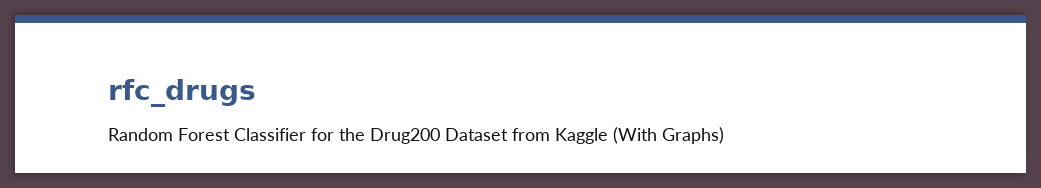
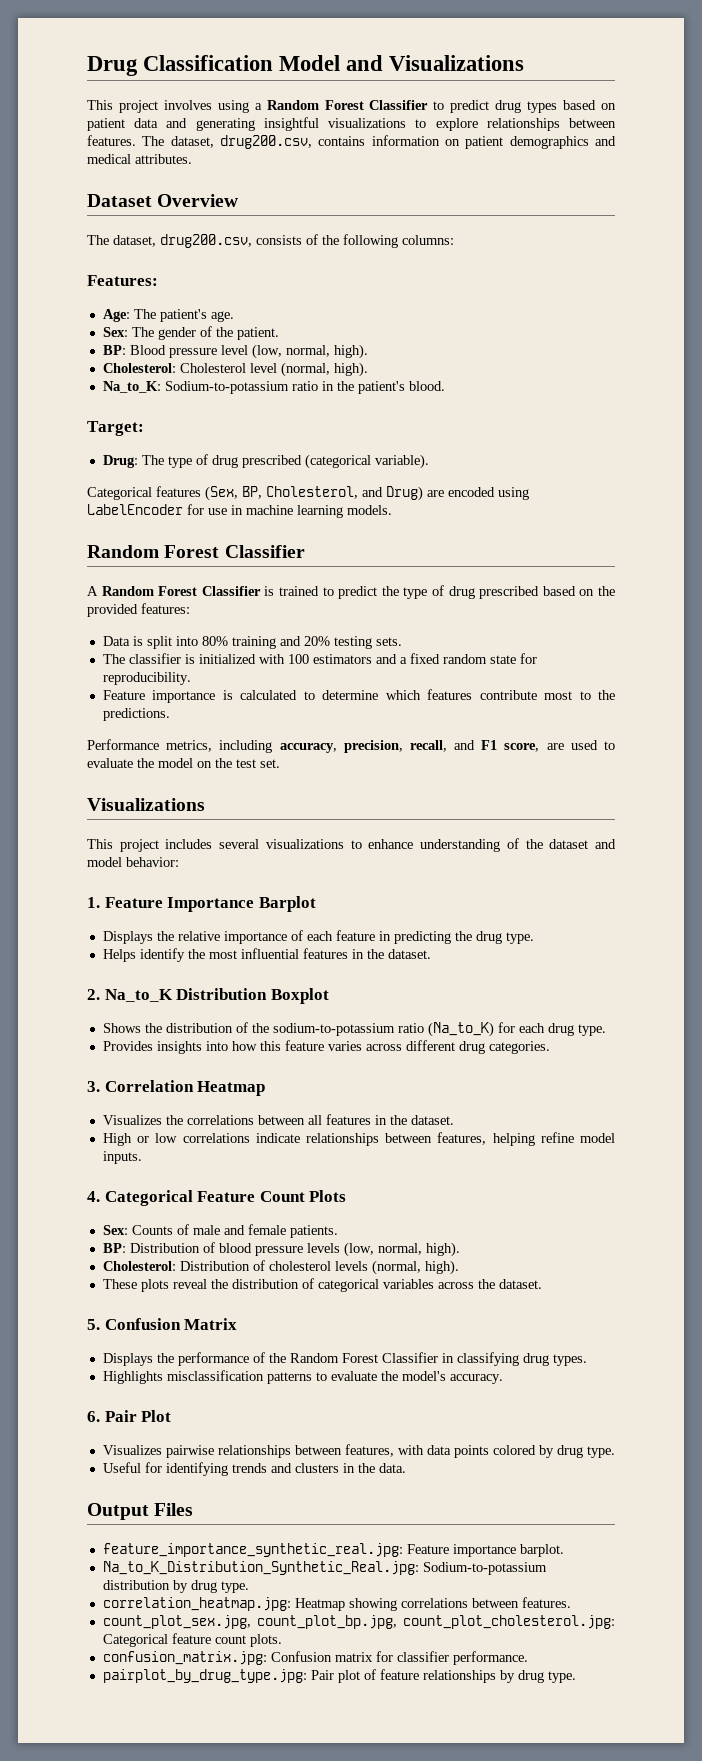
[108,79,256,107] [108,127,724,144] rfc_drugs // Random Forest Classifier for the Drug200 Dataset from Kaggle (With Graphs) -> [87,55,525,76] [87,100,616,113] [87,117,616,131] [87,135,616,149] [87,154,192,164] [87,194,239,207] [87,234,454,248] [87,275,158,286] [102,309,234,322] [102,326,279,340] [102,344,368,359] [102,362,368,377] [102,381,445,394] [87,421,144,436] [102,454,429,469] [87,486,529,501] [87,504,392,518] [87,545,305,558] [87,585,616,599] [87,603,190,617] [102,636,402,649] [102,653,537,664] [102,672,191,685] [102,689,615,703] [102,708,170,721] [87,739,615,753] [87,758,280,768] [87,798,205,811] [87,838,617,852] [87,857,179,867] [87,896,316,912] [102,930,534,944] [102,948,431,962] [87,988,329,1004] [102,1022,606,1037] [102,1040,550,1054] [87,1080,266,1096] [102,1114,454,1125] [102,1132,615,1146] [102,1151,142,1164] [87,1190,347,1206] [102,1224,338,1238] [102,1242,460,1257] [102,1260,459,1275] [102,1278,542,1292] [87,1318,238,1330] [102,1352,587,1366] [102,1370,503,1384] [87,1410,172,1422] [102,1444,615,1458] [102,1462,406,1476] [87,1503,194,1520] [102,1543,564,1557] [102,1561,547,1575] [102,1580,249,1593] [102,1597,571,1611] [102,1615,615,1629] [102,1633,282,1647] [102,1651,528,1665] [102,1669,576,1683] Drug Classification Model and Visualizations // This project involves using a Random Forest Classifier to predict drug types based on patient data and generating insightful visualizations to explore relationships between features. The dataset, drug200.csv, contains information on patient demographics and medical attributes. // Dataset Overview // The dataset, drug200.csv, consists of the following columns: // Features: // Age: The patient's age. // Sex: The gender of the patient. // BP: Blood pressure level (low, normal, high). // Cholesterol: Cholesterol level (normal, high). // Na_to_K: Sodium-to-potassium ratio in the patient's blood. // Target: // Drug: The type of drug prescribed (categorical variable). // Categorical features (Sex, BP, Cholesterol, and Drug) are encoded using LabelEncoder for use in machine learning models. // Random Forest Classifier // A Random Forest Classifier is trained to predict the type of drug prescribed based on the provided features: // Data is split into 80% training and 20% testing sets. // The classifier is initialized with 100 estimators and a fixed random state for reproducibility. // Feature importance is calculated to determine which features contribute most to the predictions. // Performance metrics, including accuracy, precision, recall, and F1 score, are used to evaluate the model on the test set. // Visualizations // This project includes several visualizations to enhance understanding of the dataset and model behavior: // 1. Feature Importance Barplot // Displays the relative importance of each feature in predicting the drug type. // Helps identify the most influential features in the dataset. // 2. Na_to_K Distribution Boxplot // Shows the distribution of the sodium-to-potassium ratio (Na_to_K) for each drug type. // Provides insights into how this feature varies across different drug categories. // 3. Correlation Heatmap // Visualizes the correlations between all features in the dataset. // High or low correlations indicate relationships between features, helping refine model inputs. // 4. Categorical Feature Count Plots // Sex: Counts of male and female patients. // BP: Distribution of blood pressure levels (low, normal, high). // Cholesterol: Distribution of cholesterol levels (normal, high). // These plots reveal the distribution of categorical variables across the dataset. // 5. Confusion Matrix // Displays the performance of the Random Forest Classifier in classifying drug types. // Highlights misclassification patterns to evaluate the model's accuracy. // 6. Pair Plot // Visualizes pairwise relationships between features, with data points colored by drug type. // Useful for identifying trends and clusters in the data. // Output Files // feature_importance_synthetic_real.jpg: Feature importance barplot. // Na_to_K_Distribution_Synthetic_Real.jpg: Sodium-to-potassium distribution by drug type. // correlation_heatmap.jpg: Heatmap showing correlations between features. // count_plot_sex.jpg, count_plot_bp.jpg, count_plot_cholesterol.jpg: Categorical feature count plots. // confusion_matrix.jpg: Confusion matrix for classifier performance. // pairplot_by_drug_type.jpg: Pair plot of feature relationships by drug type.

